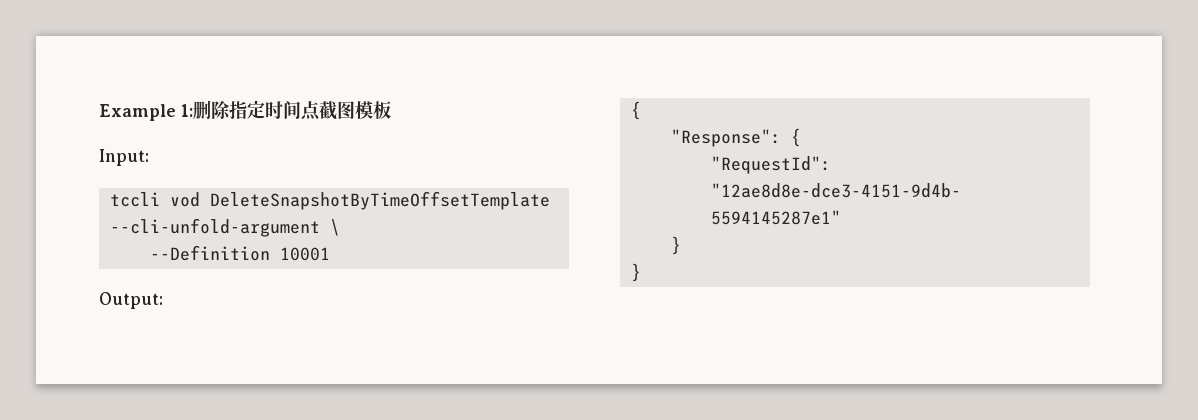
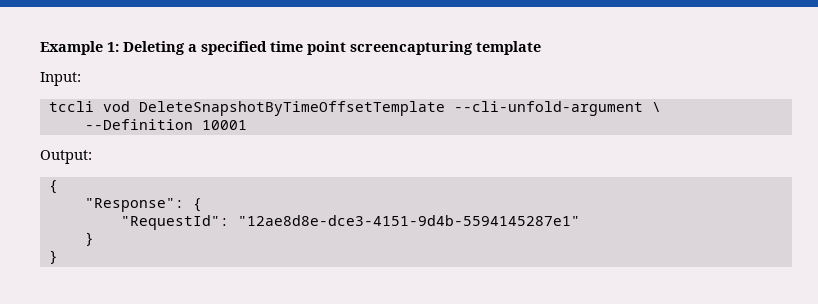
[193,100,391,121] 删除指定时间点截图模板 -> [123,41,541,55] Deleting a specified time point screencapturing template

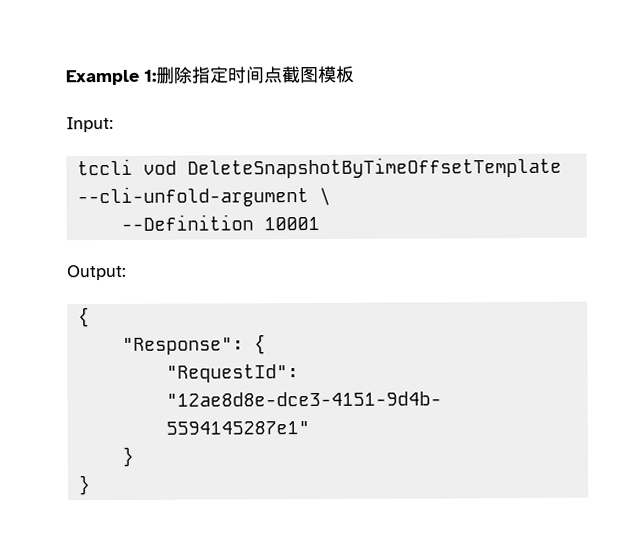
[123,41,541,55] Deleting a specified time point screencapturing template -> [155,65,355,84] 删除指定时间点截图模板

